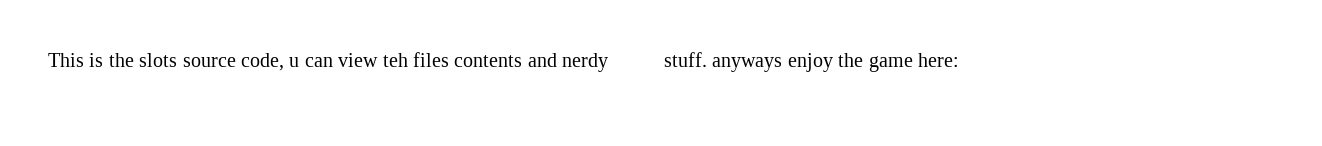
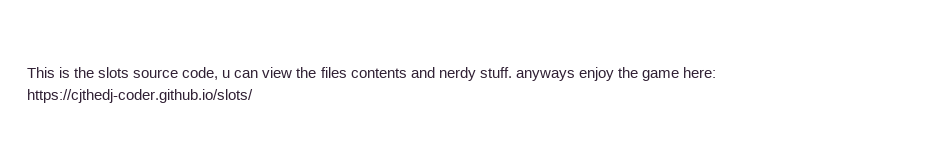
[382,53,408,67] teh -> [296,67,317,78] the
(959, 60) none -> [27,89,253,103] https://cjthedj-coder.github.io/slots/

